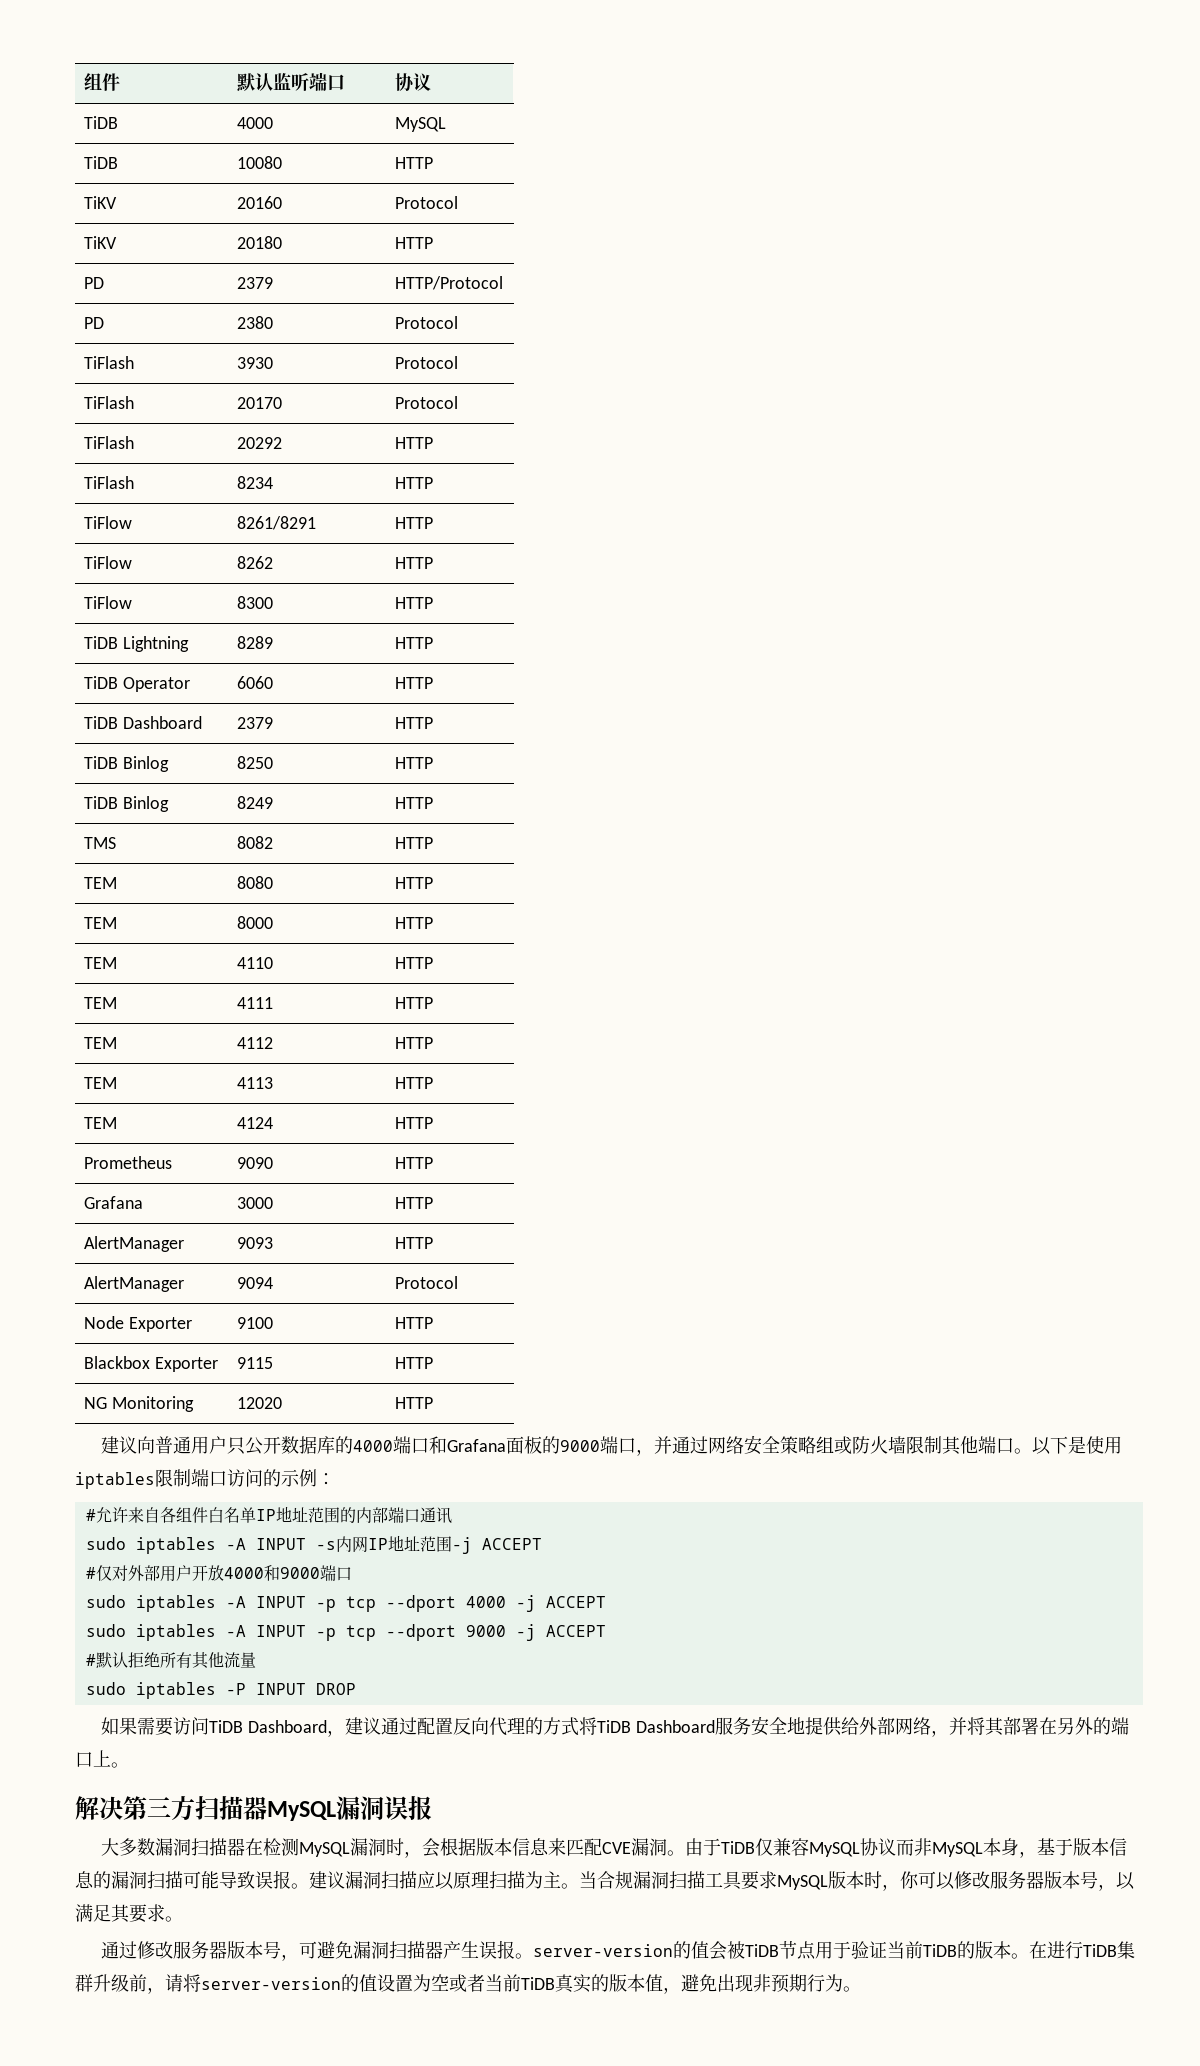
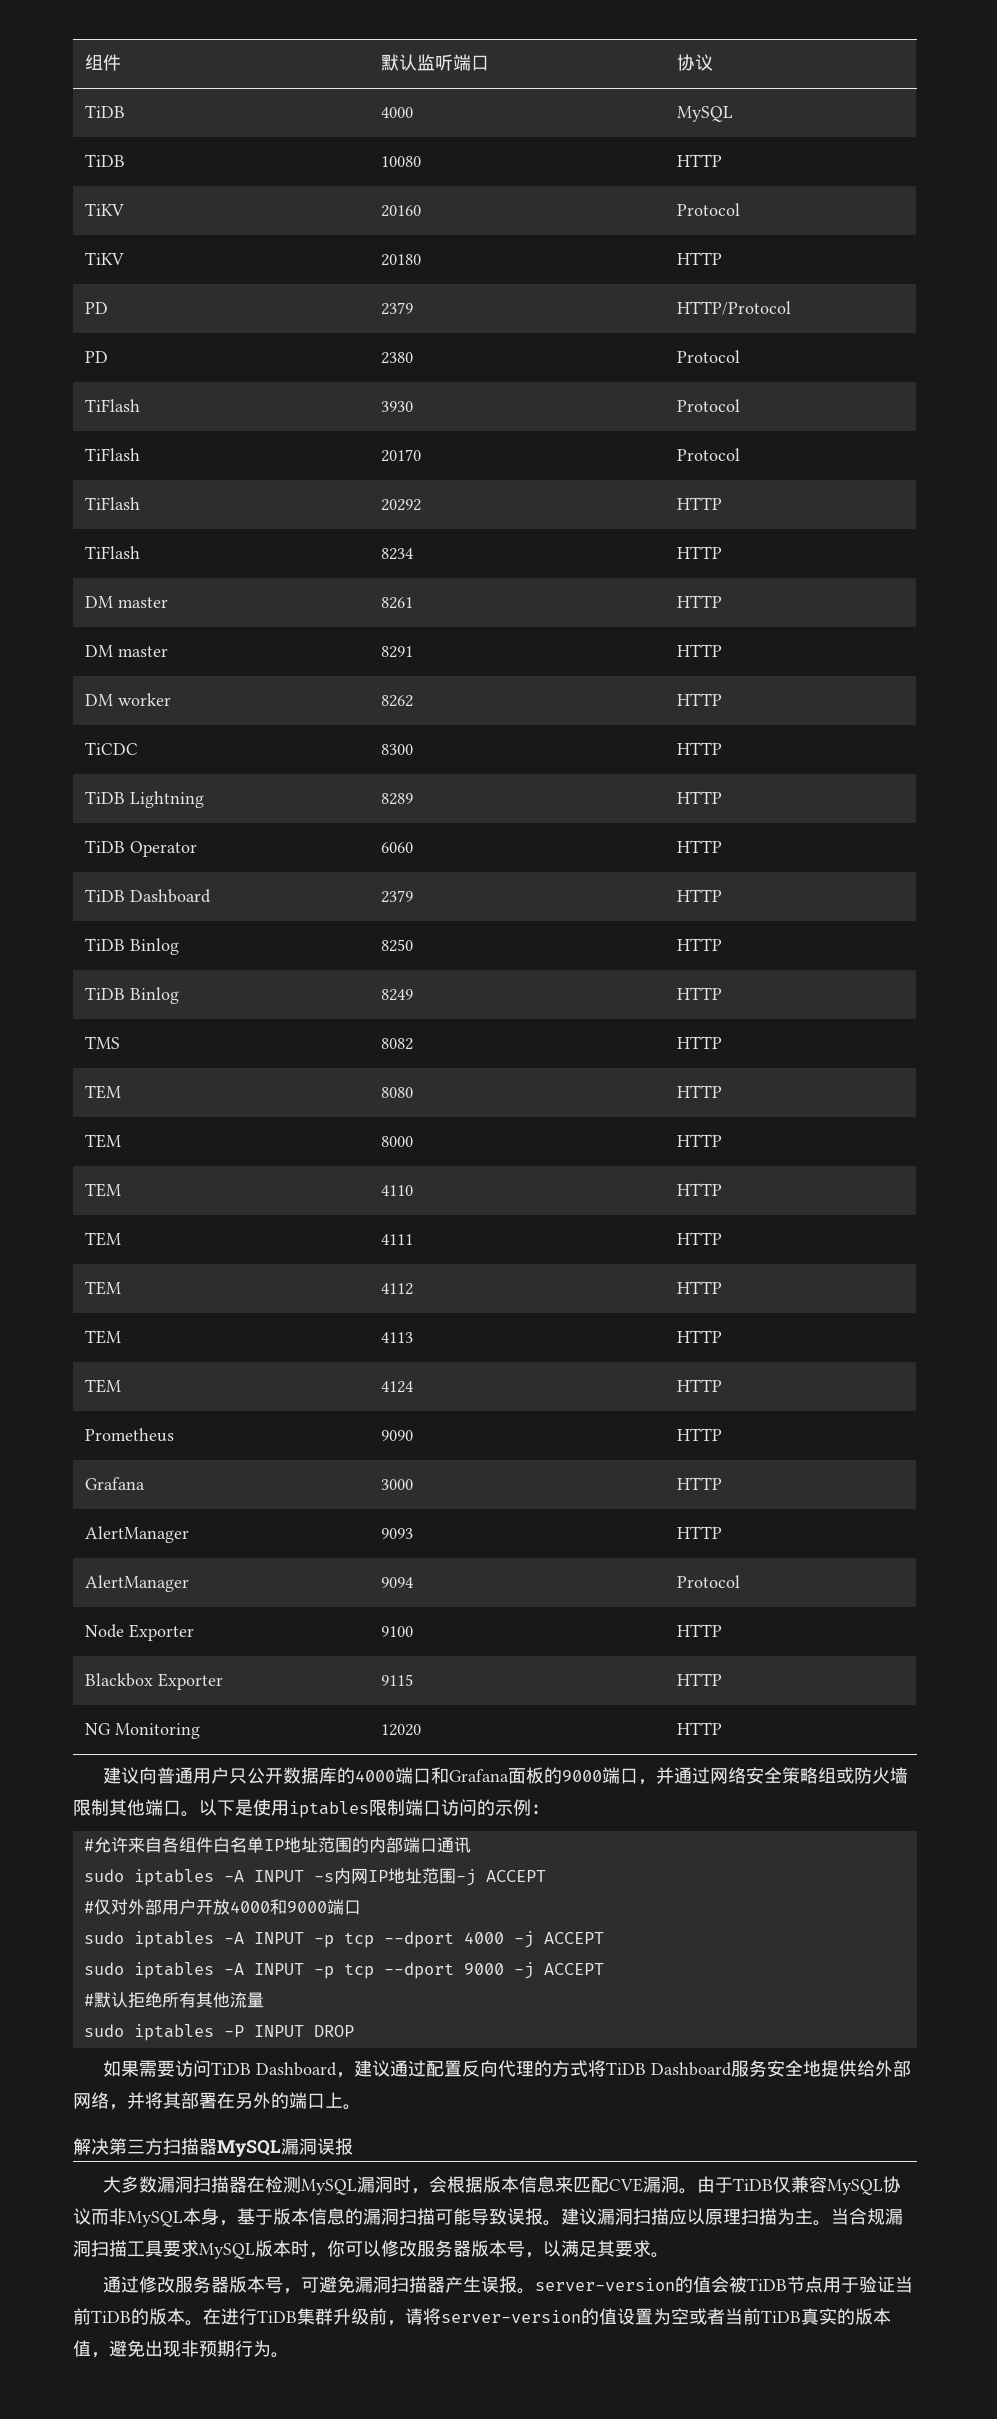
[83,516,132,529] [236,516,316,530] [394,517,433,529] [83,556,132,569] TiFlow | 8261/8291 | HTTP // TiFlow -> [84,596,168,608] [380,597,413,609] [676,595,722,608] [84,645,168,657] [380,646,413,658] [676,644,722,657] [84,693,171,706] DM master | 8261 | HTTP // DM master | 8291 | HTTP // DM worker
[83,596,132,609] TiFlow -> [84,742,138,755] TiCDC

